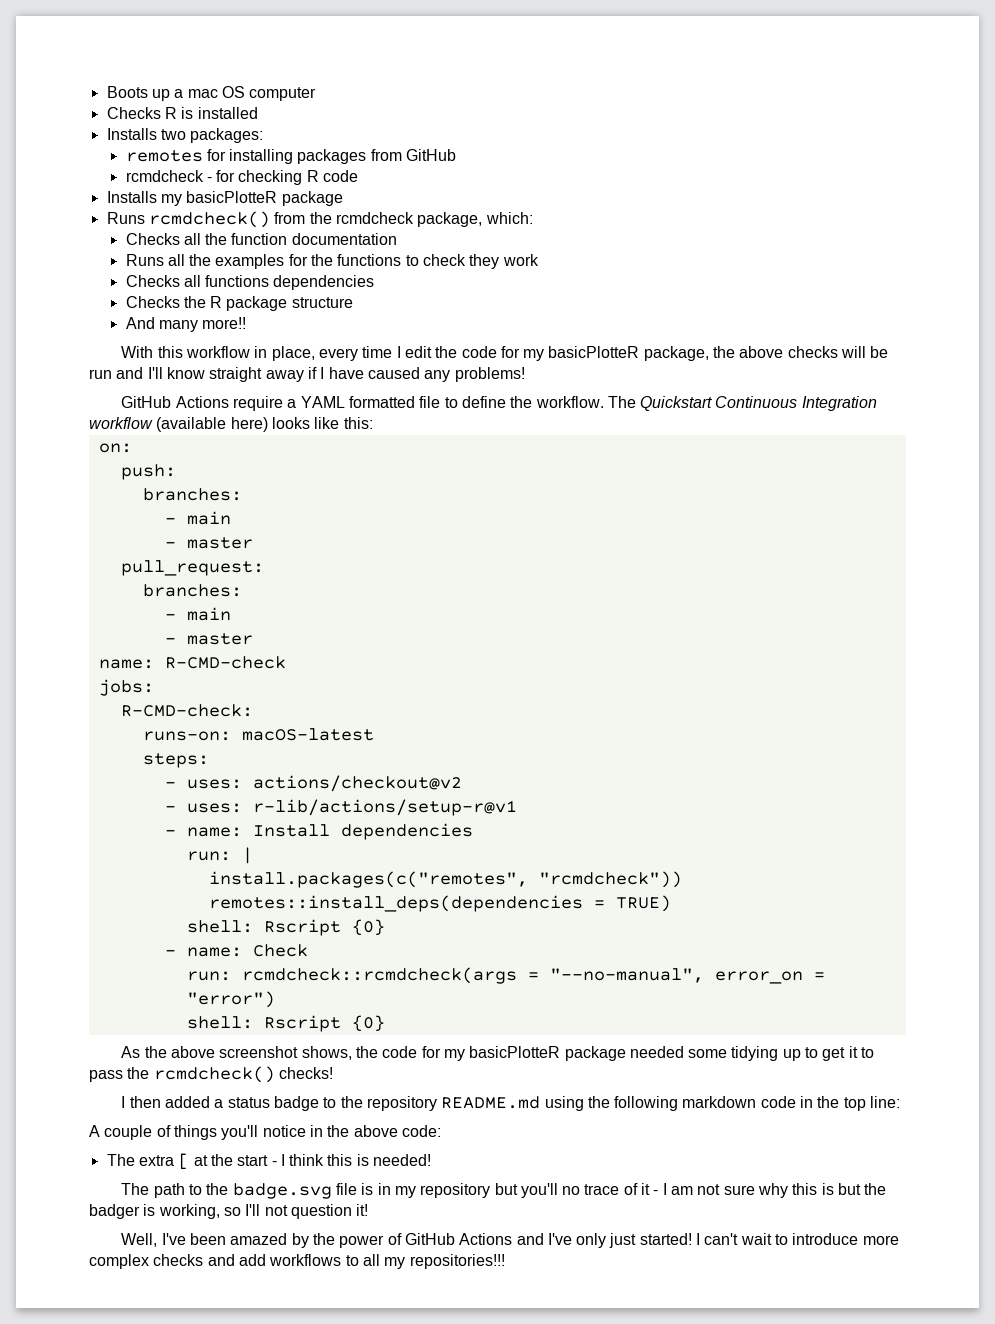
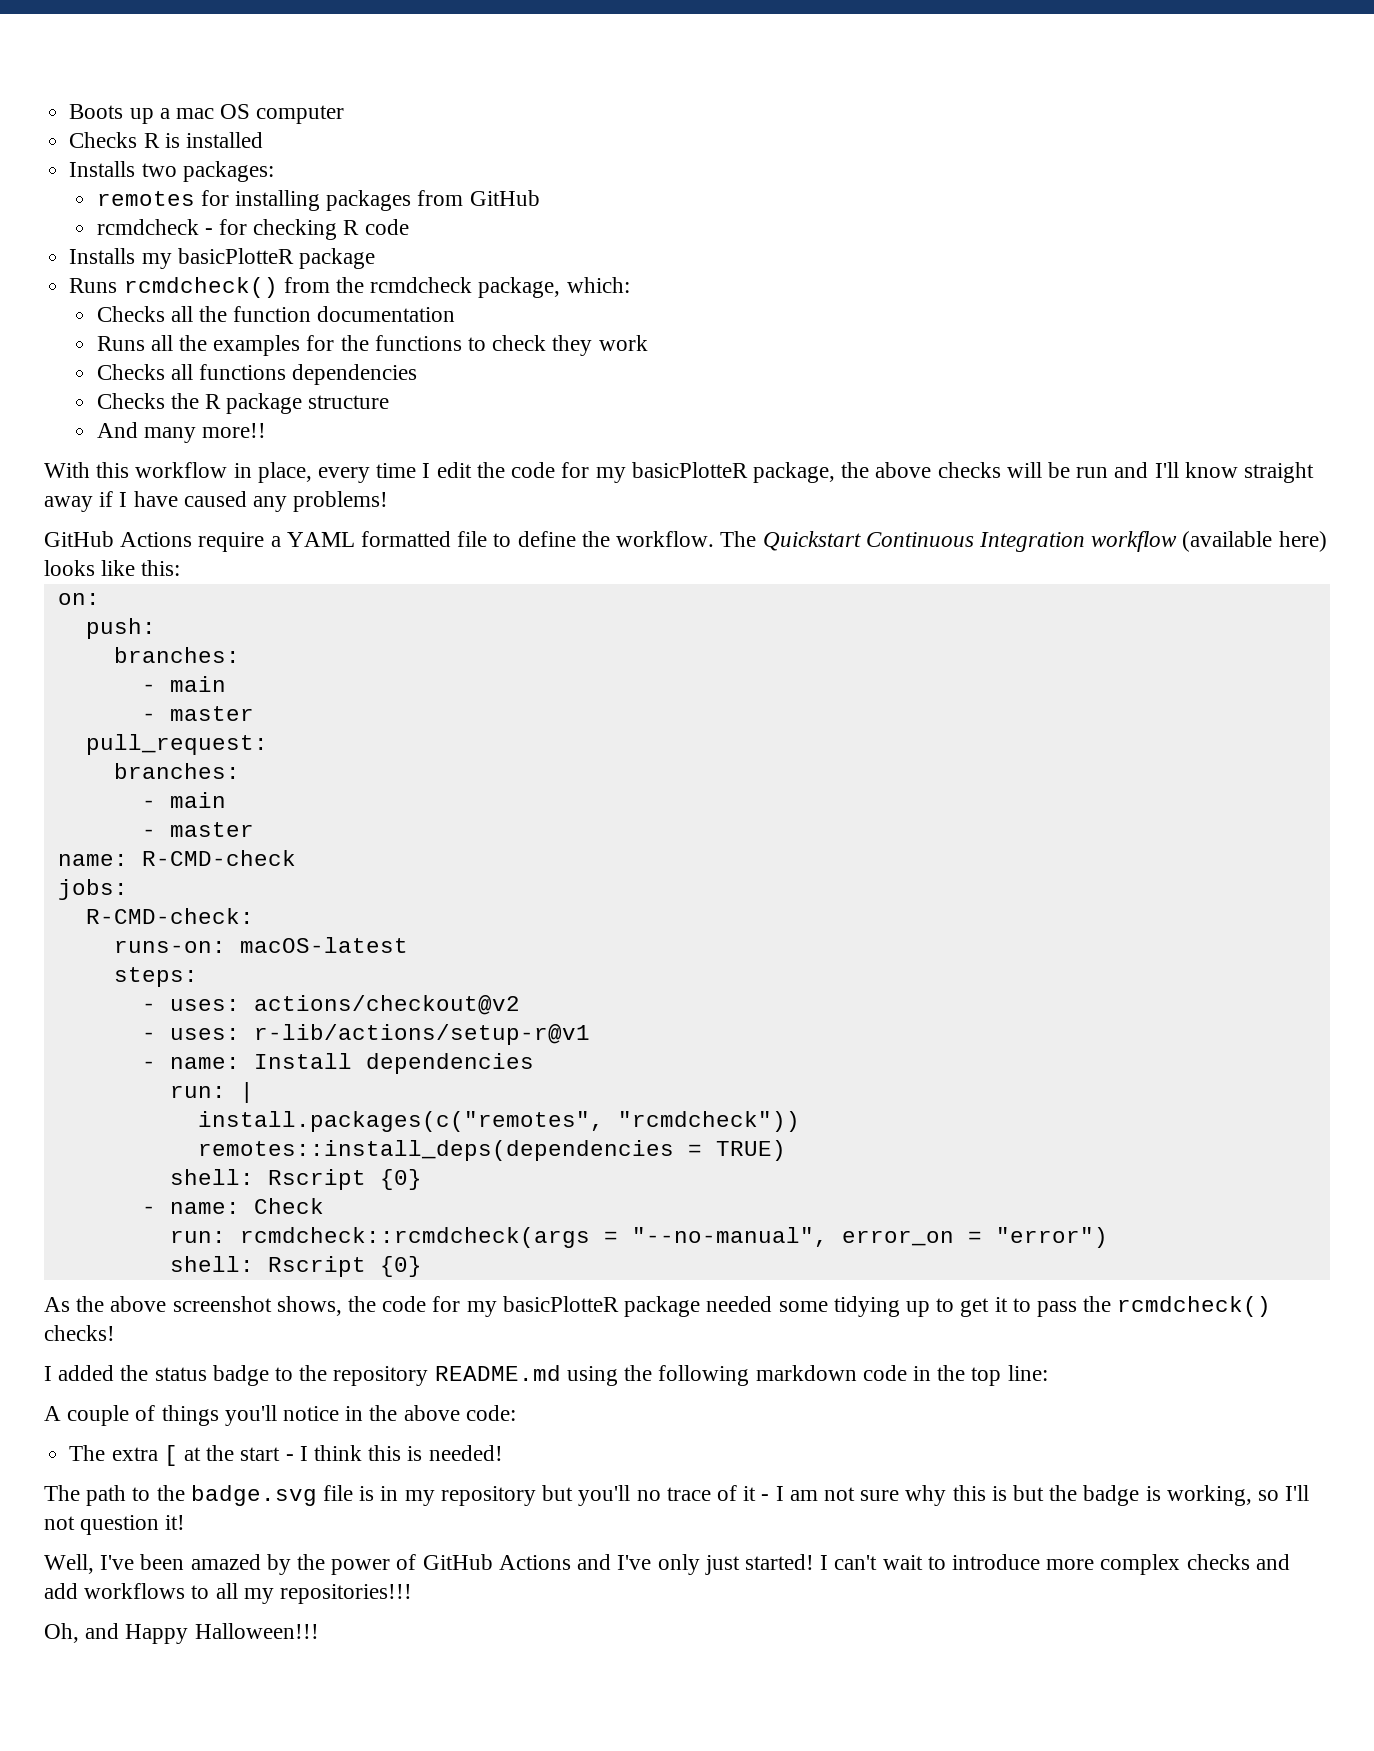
[129,1096,224,1108] then added a -> [58,1365,149,1381] added the
[89,1204,140,1219] badger -> [1083,1485,1140,1506] badge
(505, 1261) none -> [44,1623,319,1644] // Oh, and Happy Halloween!!!

